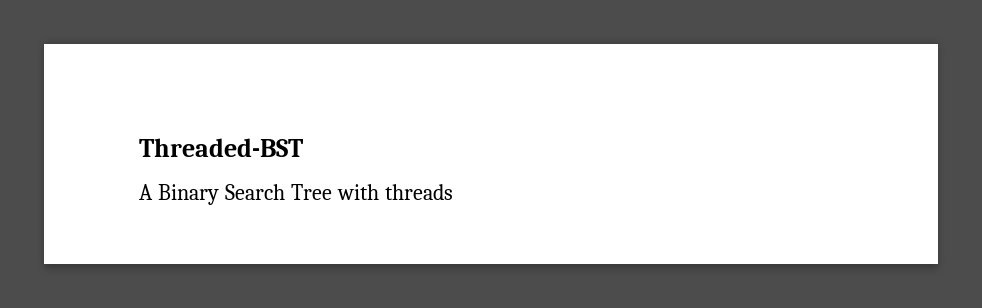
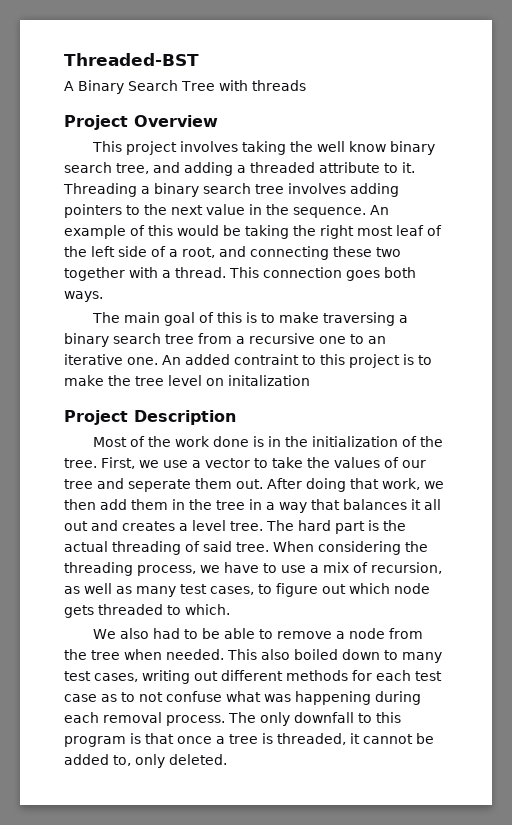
(453, 192) none -> [64,115,218,130] [92,141,436,155] [64,162,415,176] [63,183,399,197] [64,204,389,218] [64,225,442,239] [64,246,401,260] [64,267,416,281] [64,291,103,302] [92,312,409,326] [64,333,386,347] [64,354,432,368] [64,375,310,386] [64,410,236,425] [93,436,444,447] [64,457,426,469] [64,478,444,492] [64,499,441,513] [64,520,406,534] [64,541,428,555] [64,562,442,576] [64,583,430,597] [64,604,230,618] [93,628,424,639] [64,649,442,663] [64,670,442,684] [64,691,421,705] [64,712,401,726] [64,733,434,747] [64,754,227,768] // Project Overview // This project involves taking the well know binary search tree, and adding a threaded attribute to it. Threading a binary search tree involves adding pointers to the next value in the sequence. An example of this would be taking the right most leaf of the left side of a root, and connecting these two together with a thread. This connection goes both ways. // The main goal of this is to make traversing a binary search tree from a recursive one to an iterative one. An added contraint to this project is to make the tree level on initalization // Project Description // Most of the work done is in the initialization of the tree. First, we use a vector to take the values of our tree and seperate them out. After doing that work, we then add them in the tree in a way that balances it all out and creates a level tree. The hard part is the actual threading of said tree. When considering the threading process, we have to use a mix of recursion, as well as many test cases, to figure out which node gets threaded to which. // We also had to be able to remove a node from the tree when needed. This also boiled down to many test cases, writing out different methods for each test case as to not confuse what was happening during each removal process. The only downfall to this program is that once a tree is threaded, it cannot be added to, only deleted.

